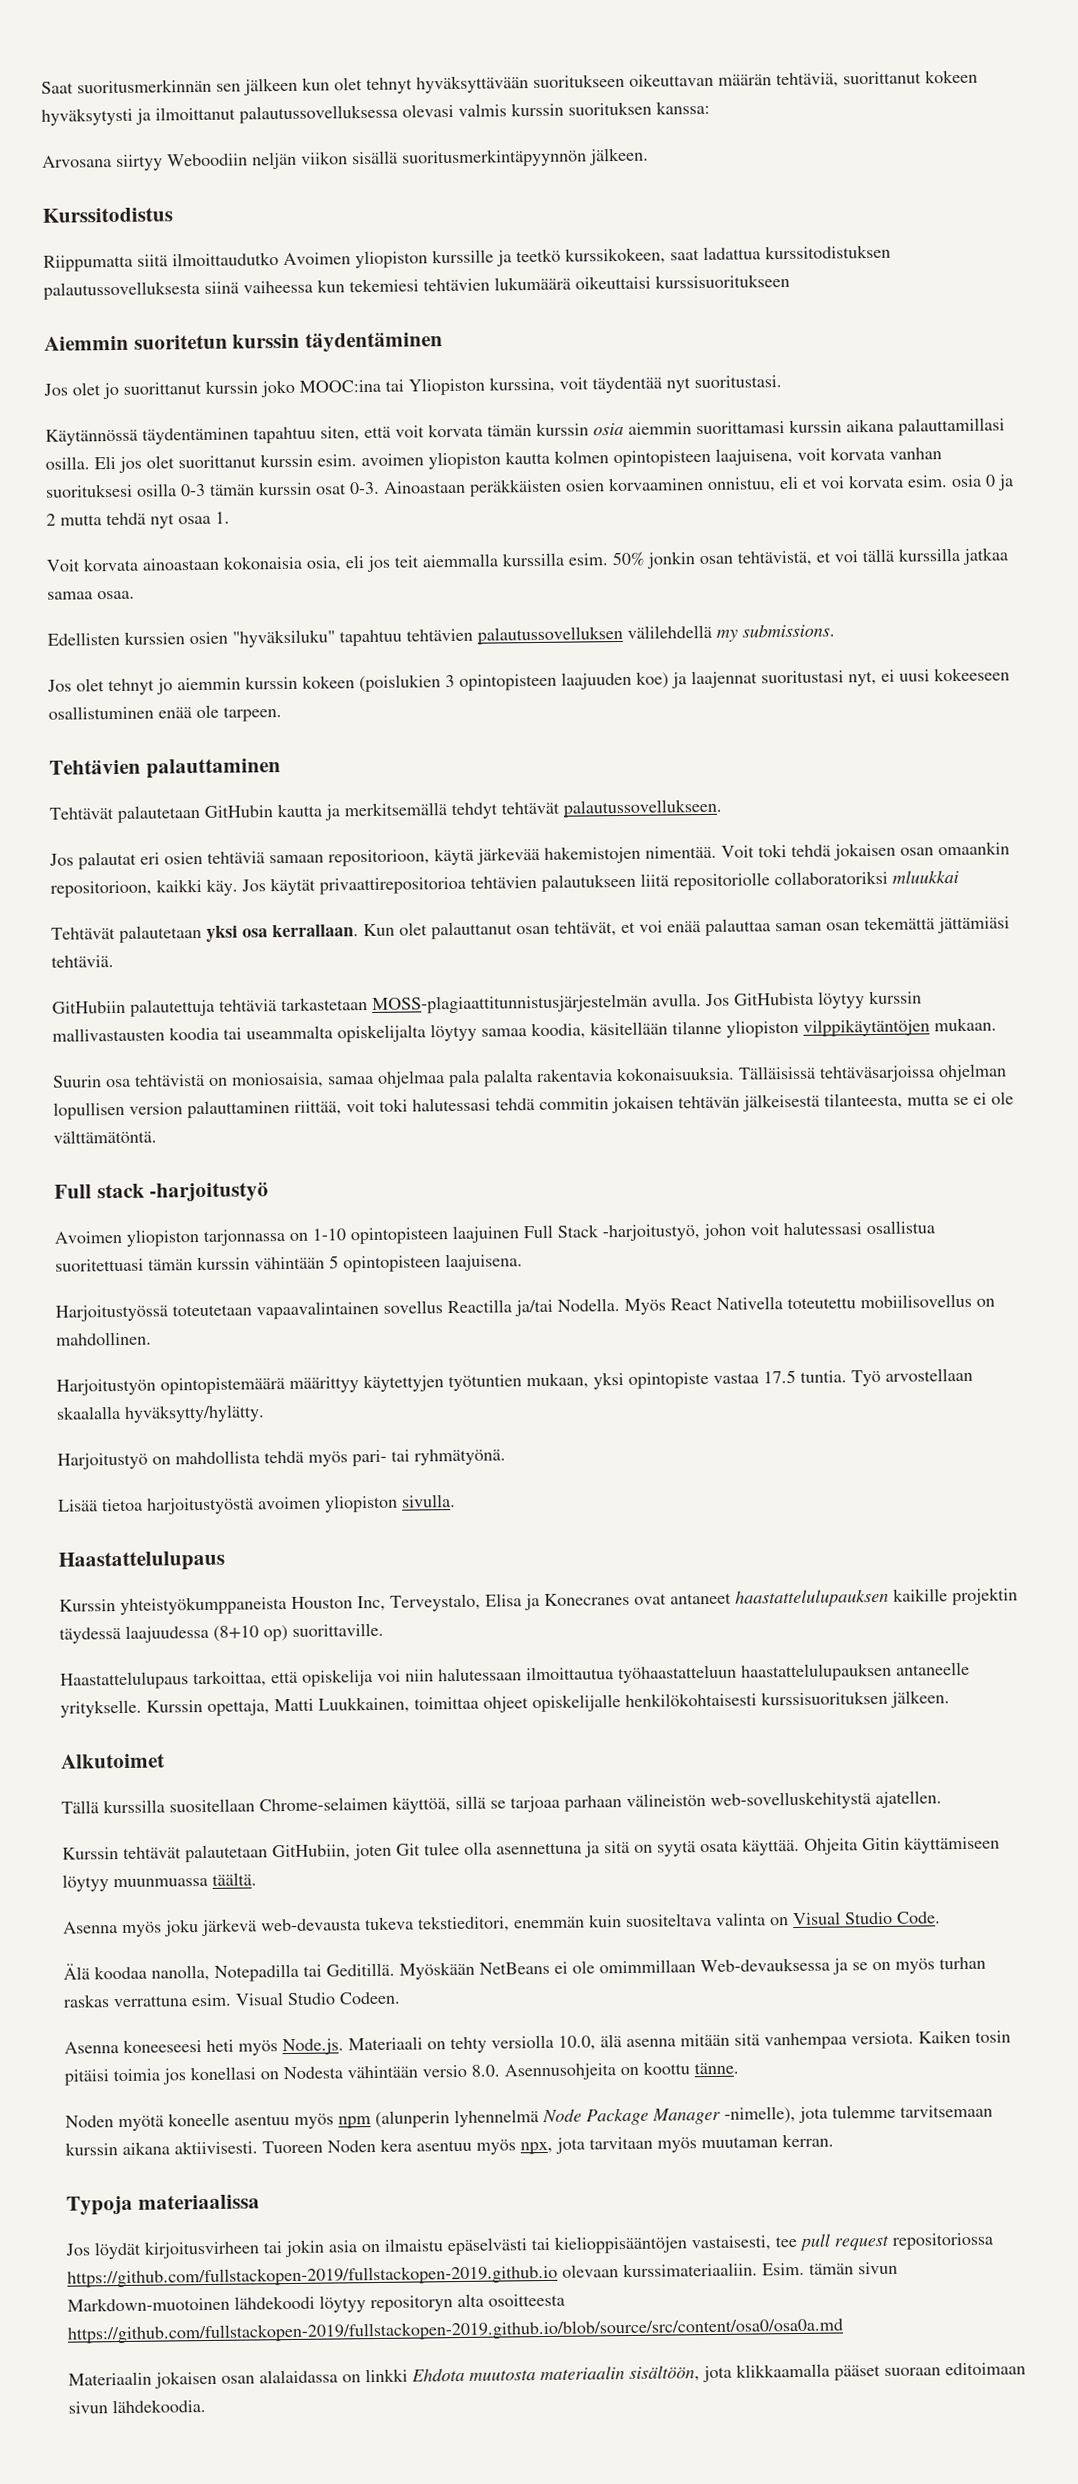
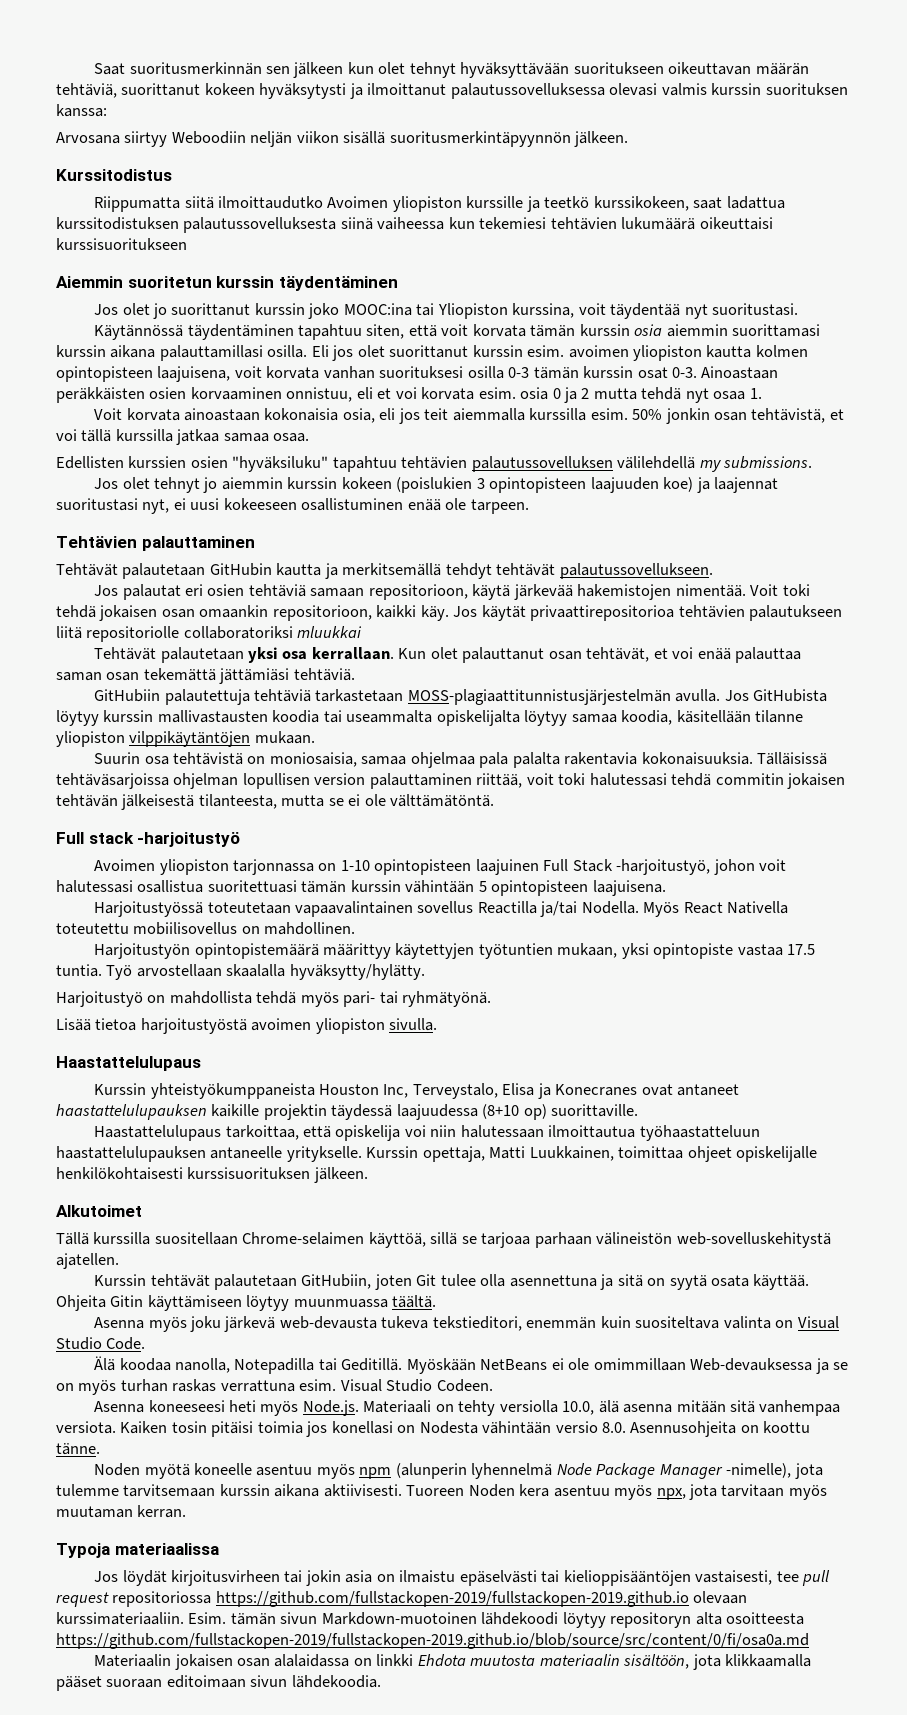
[67,2317,843,2344] https://github.com/fullstackopen-2019/fullstackopen-2019.github.io/blob/source/src/content/osa0/osa0a.md -> [56,1633,809,1649] https://github.com/fullstackopen-2019/fullstackopen-2019.github.io/blob/source/src/content/0/fi/osa0a.md

